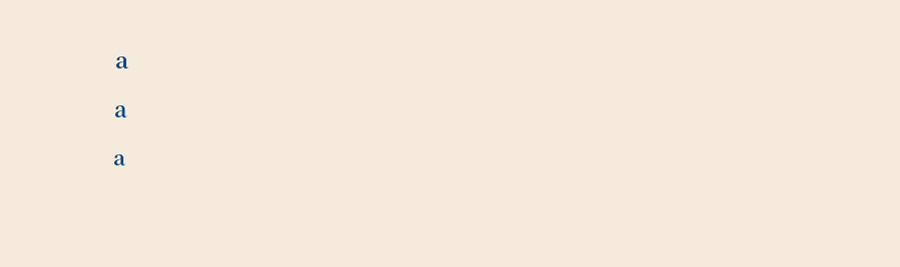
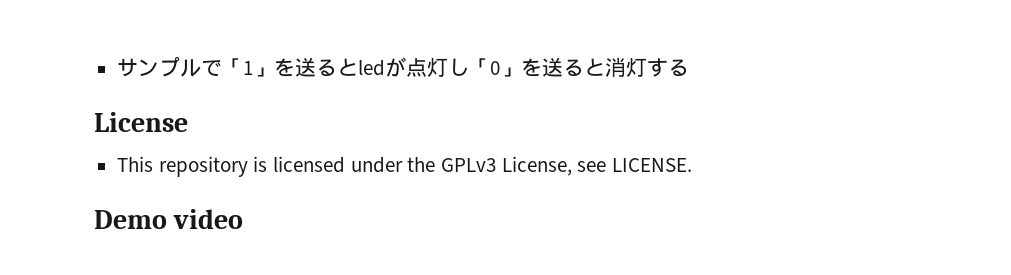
[115,56,130,69] [114,105,128,118] [113,154,126,166] a // a // a -> [117,57,690,77] [94,112,188,132] [117,156,693,177] [94,209,244,229] サンプルで「1」を送るとledが点灯し「0」を送ると消灯する // License // This repository is licensed under the GPLv3 License, see LICENSE. // Demo video

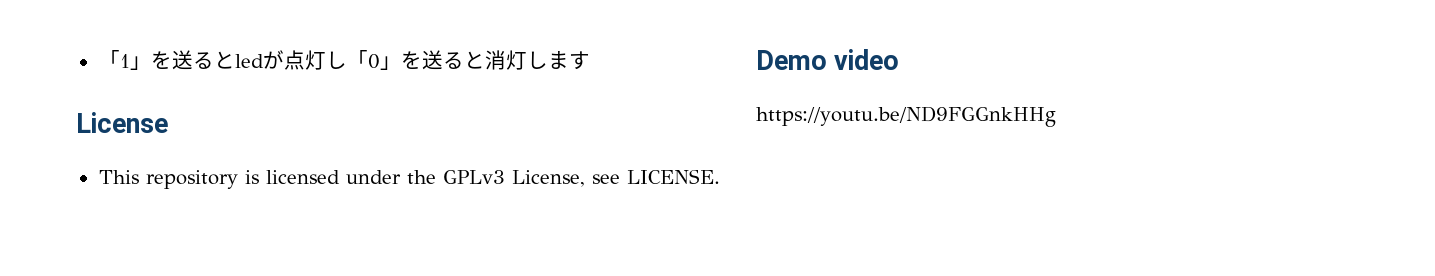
[117,57,223,77] サンプルで -> (98, 59) none
(648, 67) none -> [526,51,569,69] しま
[668,59,690,76] る -> (590, 60) none
(244, 219) none -> [756,106,1056,127] // https://youtu.be/ND9FGGnkHHg

